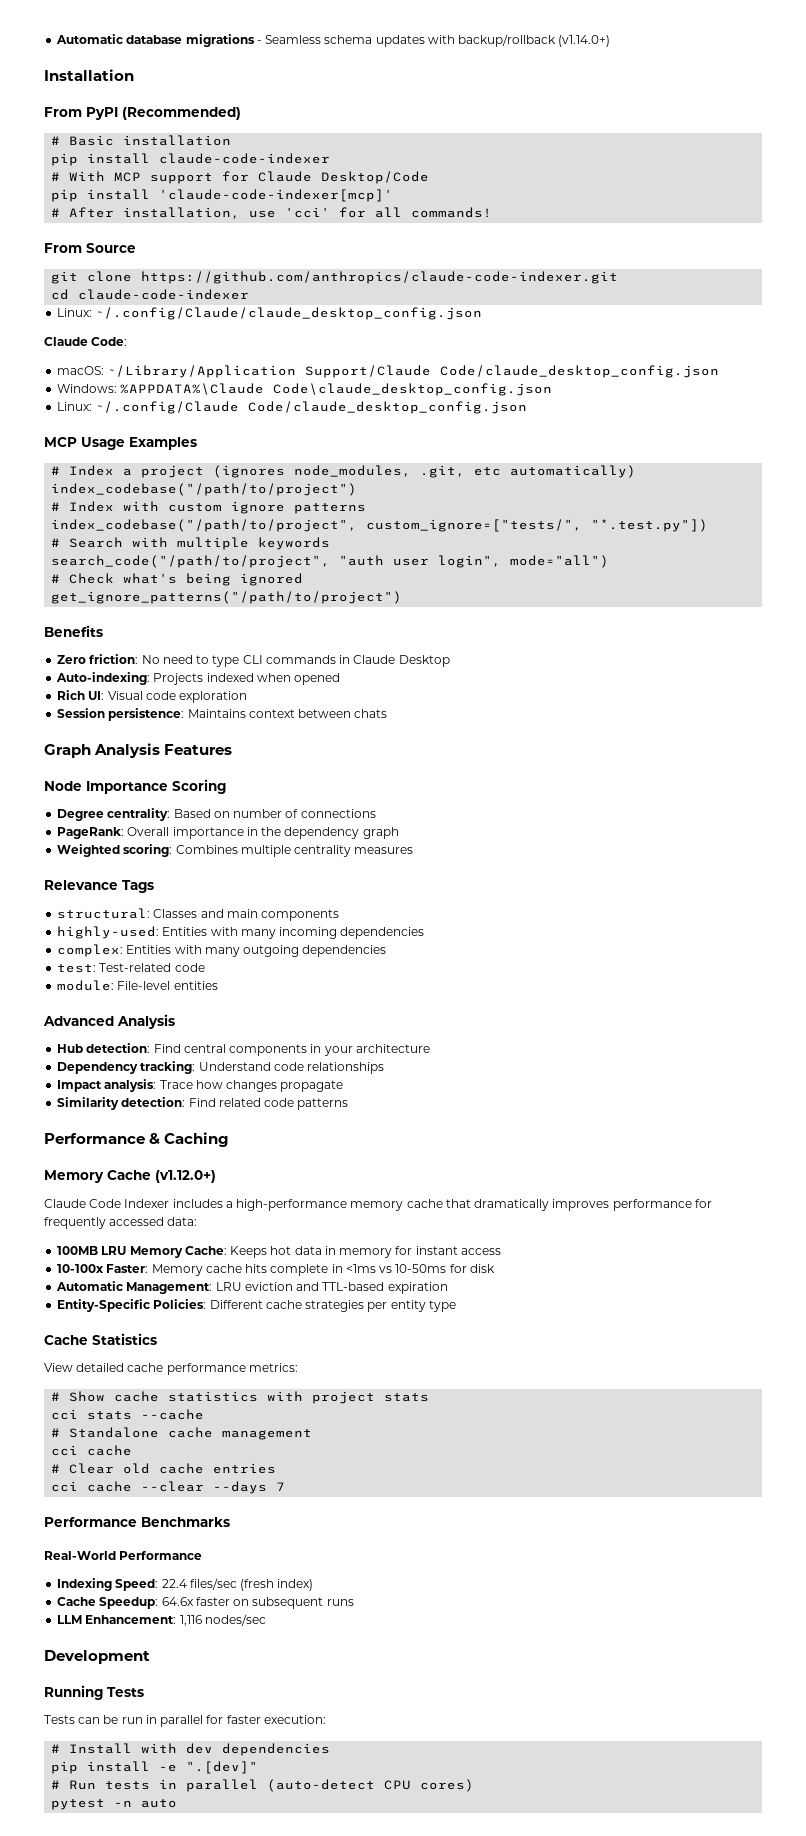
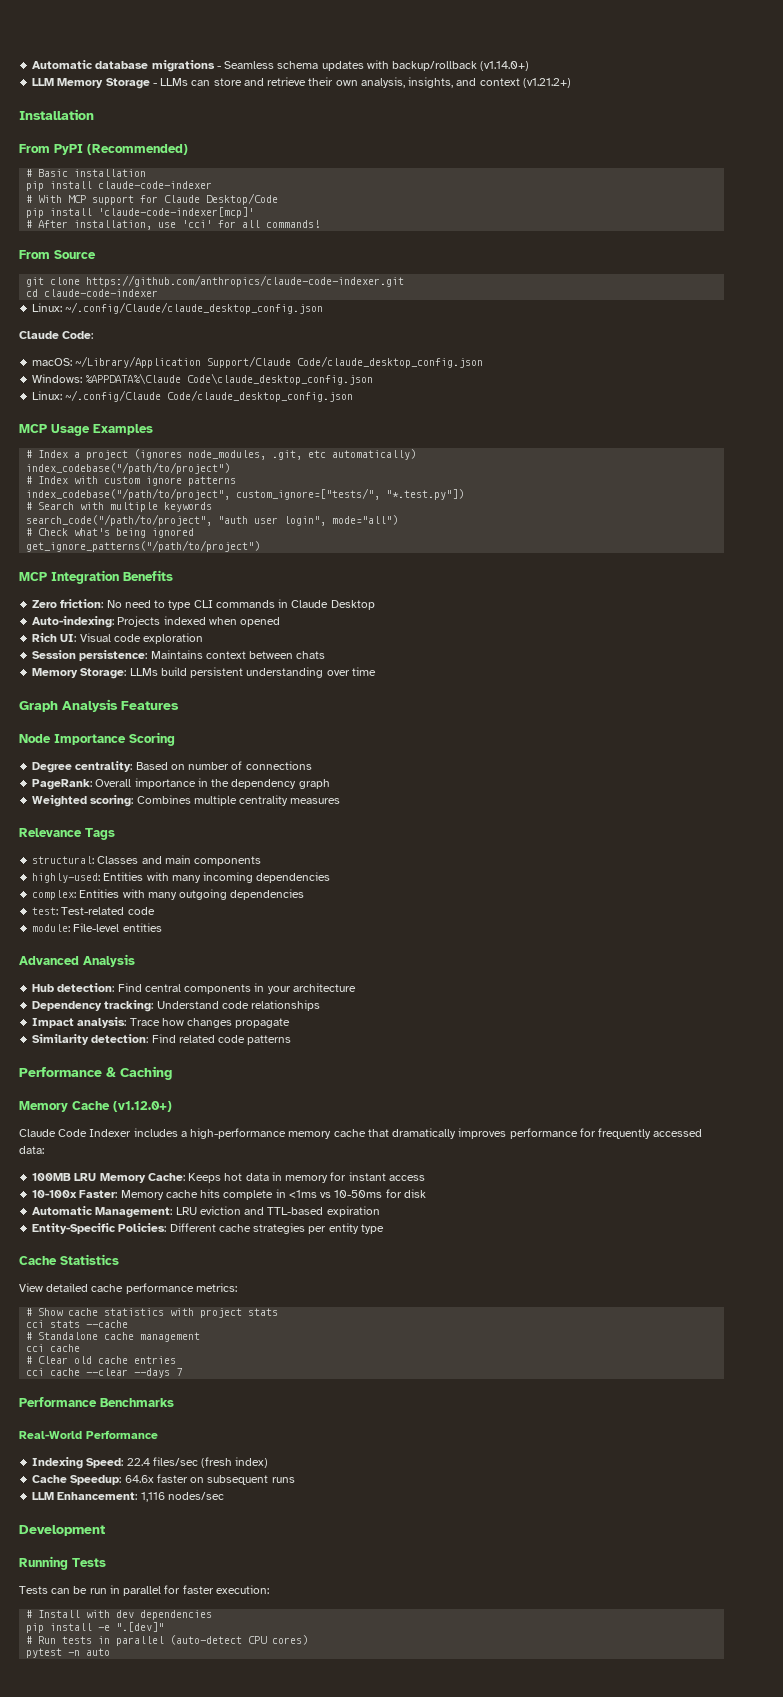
(611, 41) none -> [32,77,571,89] // LLM Memory Storage - LLMs can store and retrieve their own analysis, insights, and context (v1.21.2+)
(403, 597) none -> [19,570,119,584] MCP Integration
(388, 713) none -> [32,667,376,679] // Memory Storage: LLMs build persistent understanding over time

